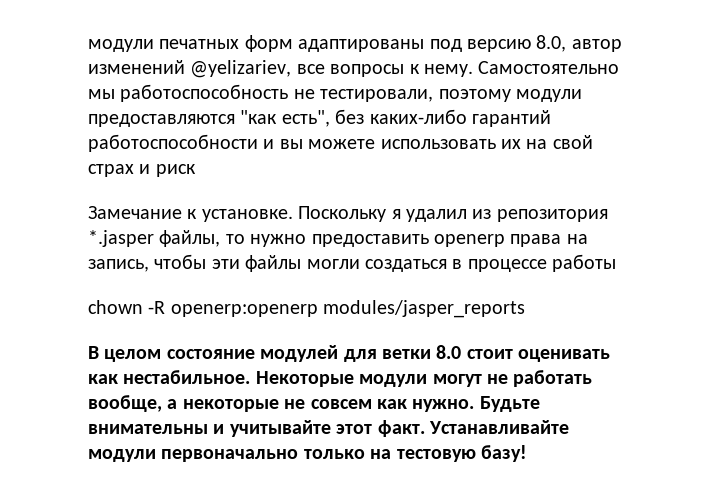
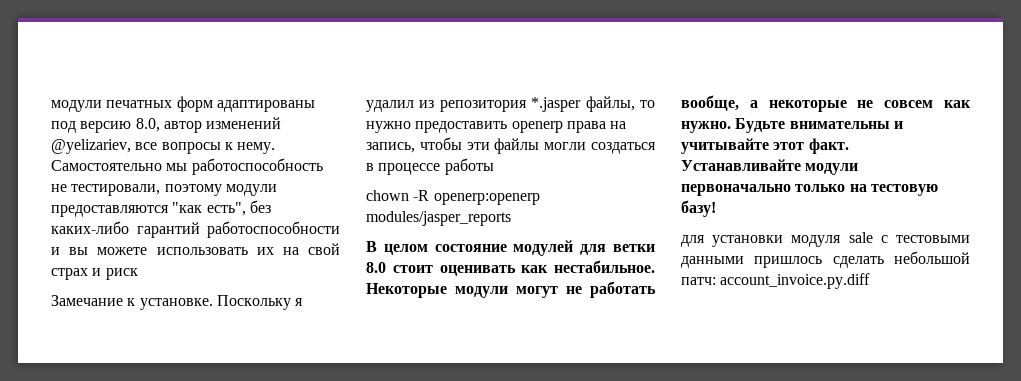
(527, 453) none -> [681,232,970,247] [681,251,970,268] [681,273,871,289] // для установки модуля sale с тестовыми данными пришлось сделать небольшой патч: account_invoice.py.diff

